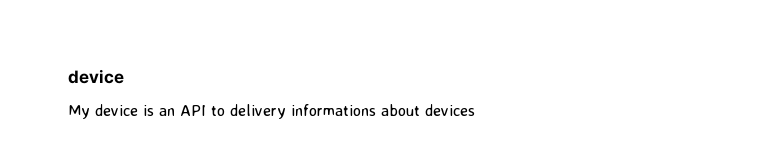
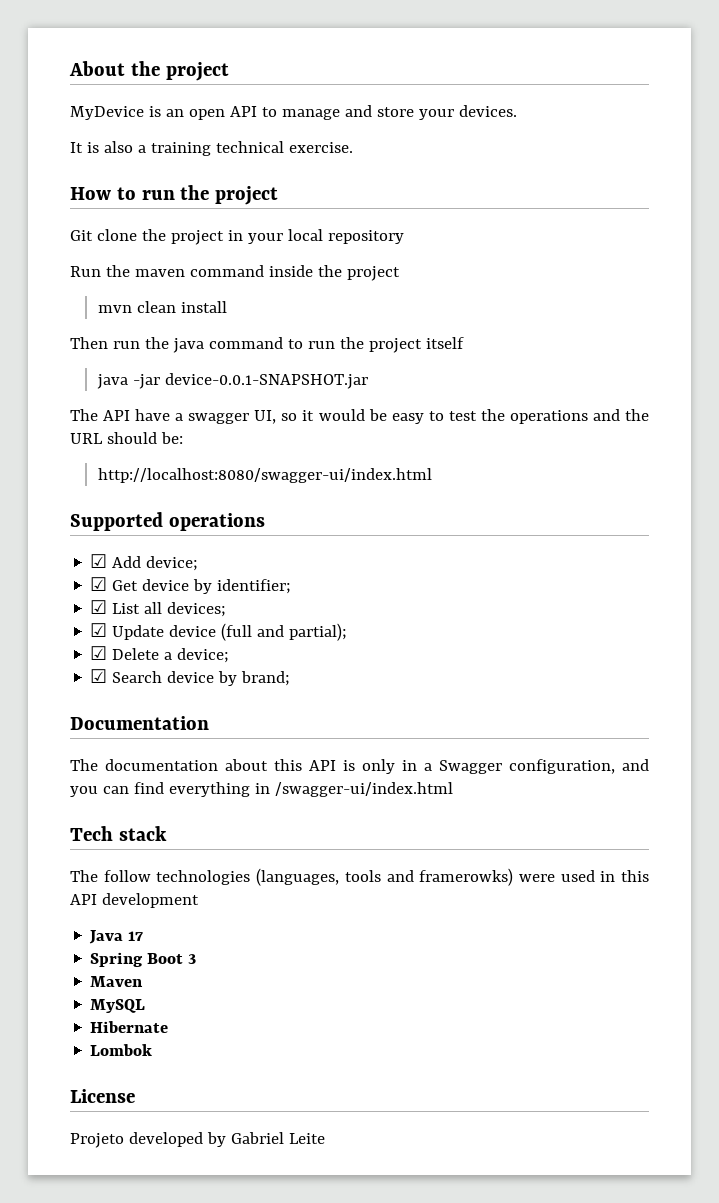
[68,69,124,84] [68,104,138,119] device // My device -> [69,61,229,81] [70,106,144,120] About the project // MyDevice
(175, 112) none -> [188,109,225,120] open
[230,104,475,119] delivery informations about devices -> [281,105,517,120] [70,141,353,156] [70,185,279,205] [70,229,404,245] [70,265,400,281] [97,301,227,313] [70,337,464,353] [96,373,368,389] [70,409,649,424] [70,432,183,444] [97,468,432,483] [70,512,265,531] [90,554,199,571] [90,577,292,594] [90,600,227,617] [90,623,348,641] [90,646,230,663] [90,669,291,686] [70,716,209,730] [70,759,649,774] [70,782,453,797] [70,826,167,841] [70,868,649,886] [70,893,199,908] [89,930,144,944] [90,952,197,967] [90,976,144,987] [90,999,146,1013] [90,1021,169,1033] [90,1044,153,1056] [70,1089,135,1103] [70,1132,325,1148] manage and store your devices. // It is also a training technical exercise. // How to run the project // Git clone the project in your local repository // Run the maven command inside the project // mvn clean install // Then run the java command to run the project itself // java -jar device-0.0.1-SNAPSHOT.jar // The API have a swagger UI, so it would be easy to test the operations and the URL should be: // http://localhost:8080/swagger-ui/index.html // Supported operations // ☑ Add device; // ☑ Get device by identifier; // ☑ List all devices; // ☑ Update device (full and partial); // ☑ Delete a device; // ☑ Search device by brand; // Documentation // The documentation about this API is only in a Swagger configuration, and you can find everything in /swagger-ui/index.html // Tech stack // The follow technologies (languages, tools and framerowks) were used in this API development // Java 17 // Spring Boot 3 // Maven // MySQL // Hibernate // Lombok // License // Projeto developed by Gabriel Leite

